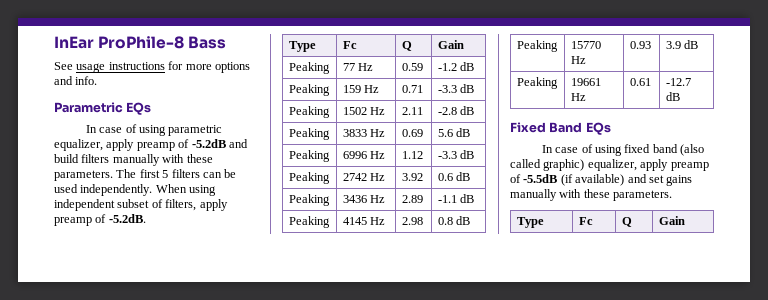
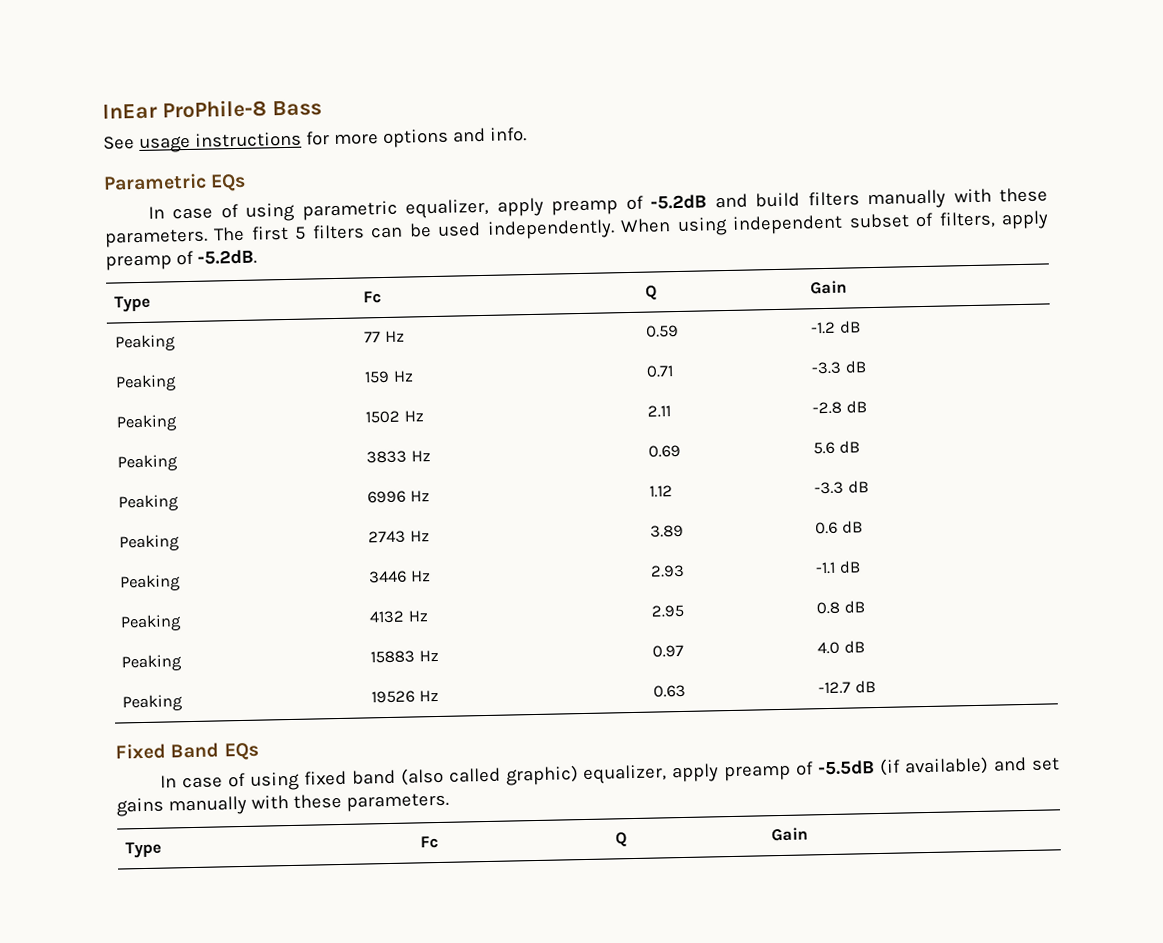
[342,173,386,181] [401,173,423,181] 2742 Hz | 3.92 -> [368,530,430,544] [650,524,685,538] 2743 Hz | 3.89
[342,195,386,203] [401,195,423,203] 3436 Hz | 2.89 -> [368,570,431,584] [650,564,686,578] 3446 Hz | 2.93
[342,217,386,225] [401,217,423,225] 4145 Hz | 2.98 -> [369,610,429,624] [651,604,685,618] 4132 Hz | 2.95
[570,41,601,49] [570,56,586,64] [629,41,651,49] [665,40,699,49] [516,77,558,89] [570,78,601,86] [570,93,586,101] [629,78,651,86] 15770 Hz | 0.93 | 3.9 dB // Peaking | 19661 Hz | 0.61 -> [370,649,439,664] [652,644,685,658] [817,640,865,655] [122,694,184,713] [371,689,439,704] [653,684,687,698] 15883 Hz | 0.97 | 4.0 dB // Peaking | 19526 Hz | 0.63

